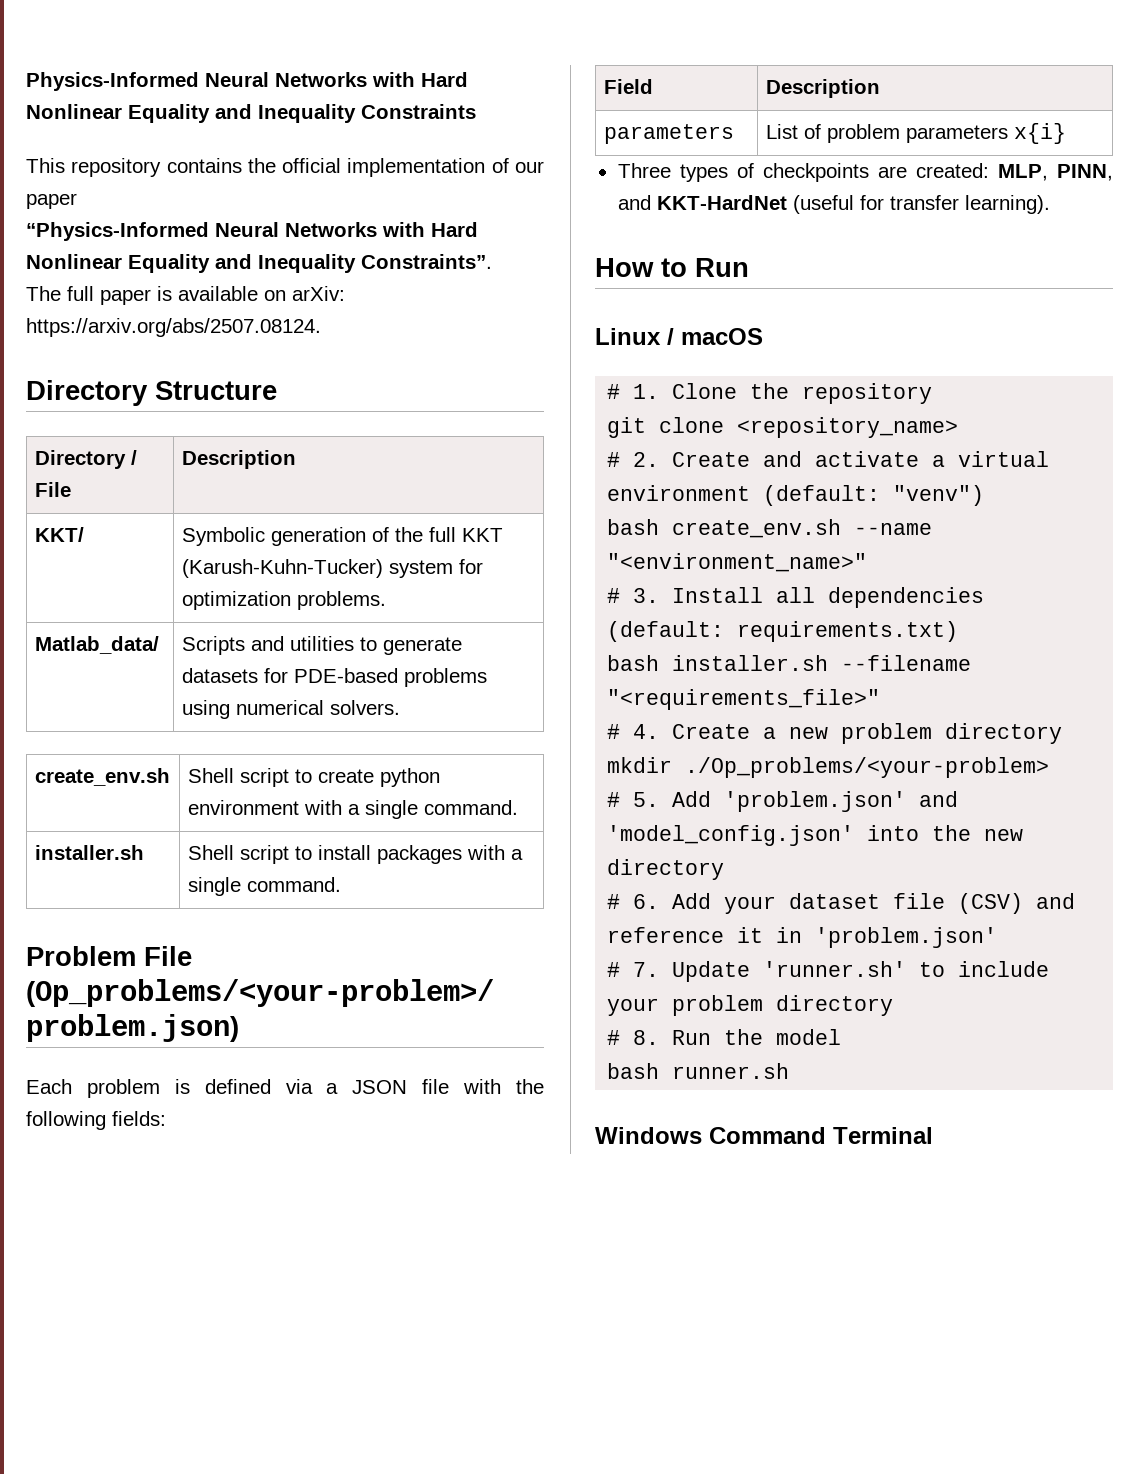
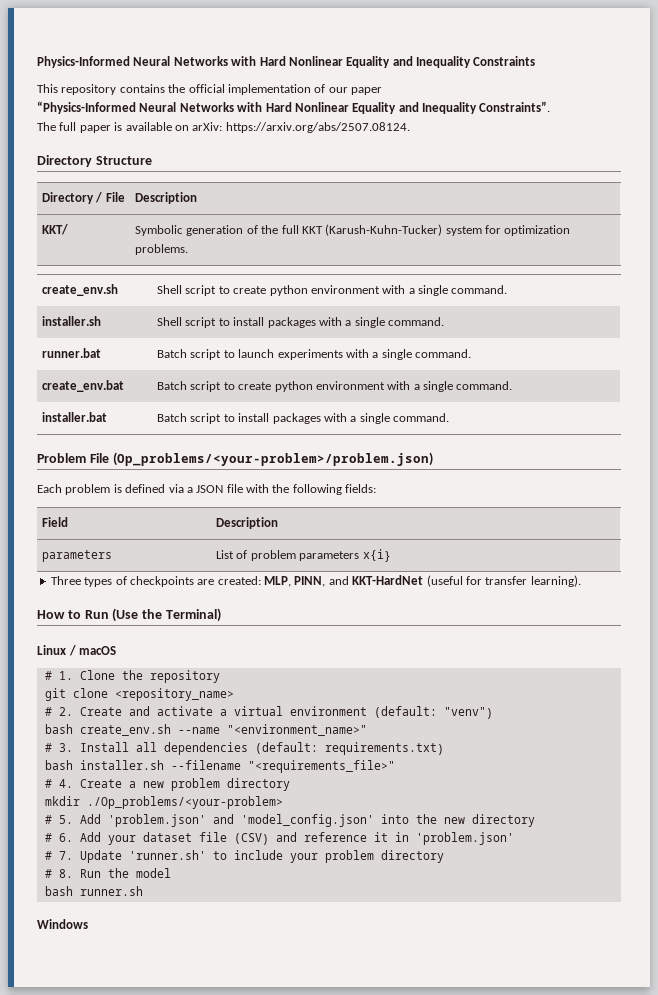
[34,636,159,654] [181,636,462,655] [181,668,487,687] [181,700,400,719] // Matlab_data/ | Scripts and utilities to generate datasets for PDE-based problems using numerical solvers. -> (189, 249) none
(341, 884) none -> [42,348,102,358] [157,349,472,360] [42,380,125,392] [157,381,513,392] [42,412,108,422] [157,413,450,424] // runner.bat | Batch script to launch experiments with a single command. // create_env.bat | Batch script to create python environment with a single command. // installer.bat | Batch script to install packages with a single command.
(749, 267) none -> [112,608,221,622] (Use the Terminal)
[709,1127,933,1144] Command Terminal -> (88, 924) none

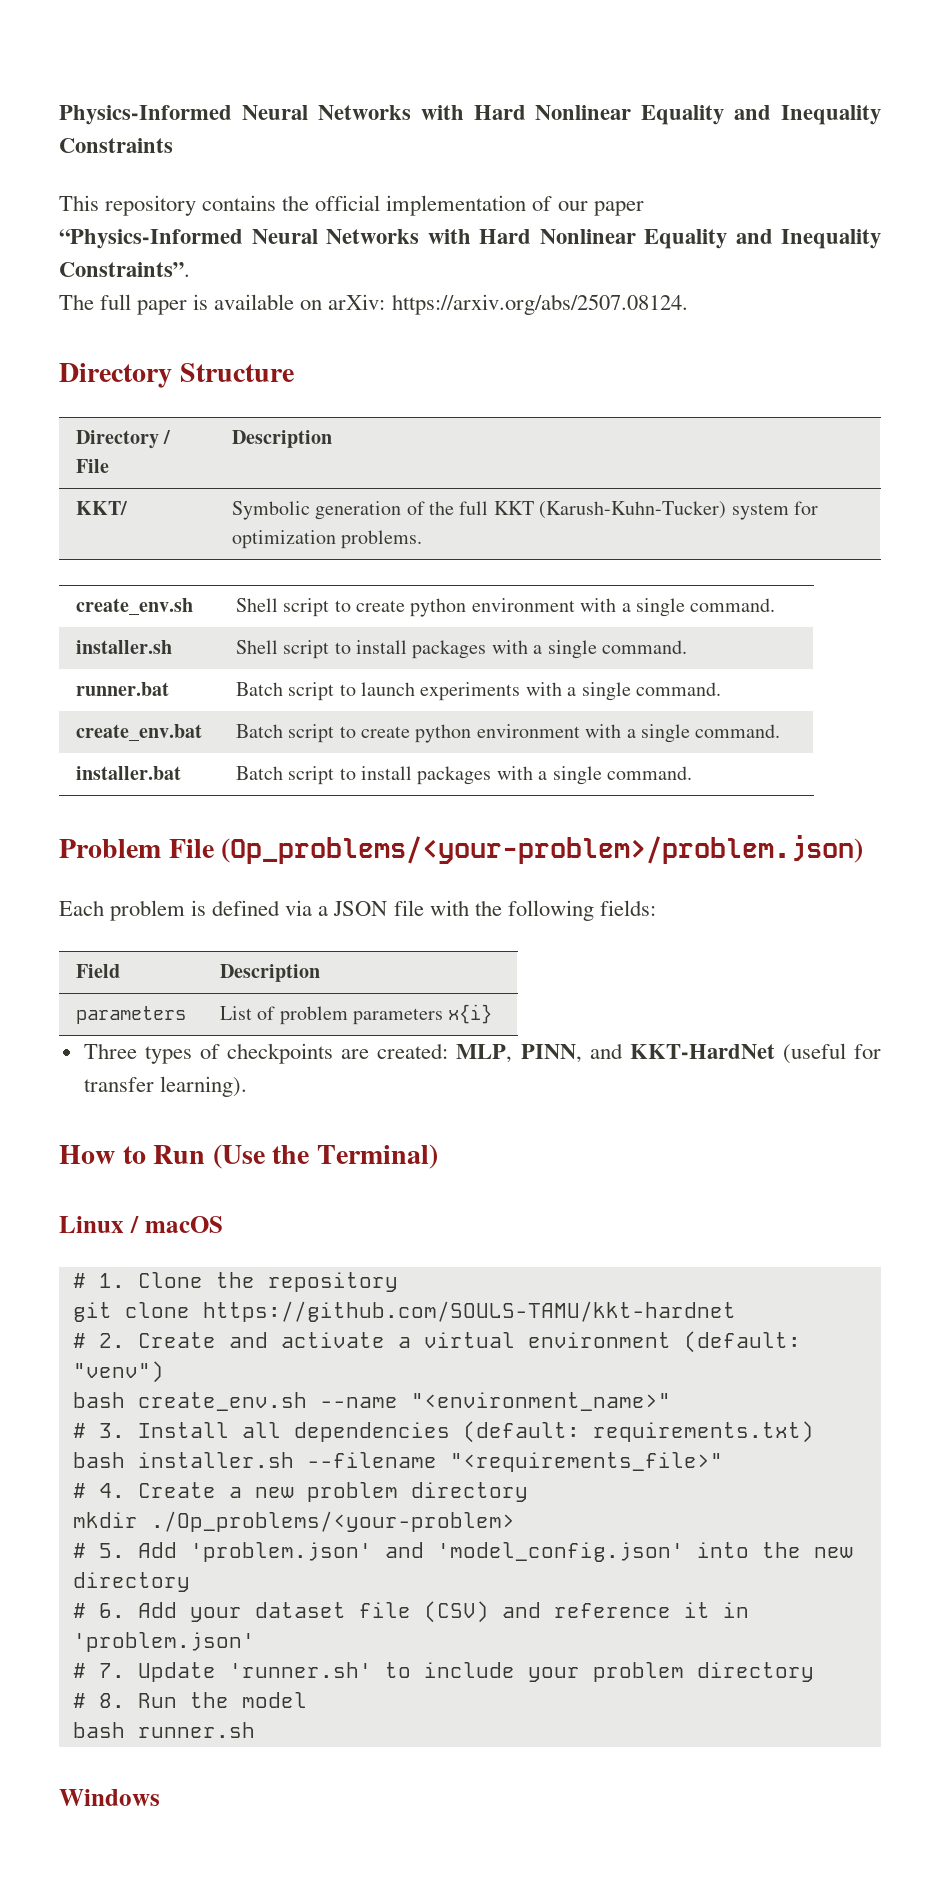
[114,688,234,701] <repository_name> -> [202,1301,736,1322] https://github.com/SOULS-TAMU/kkt-hardnet

